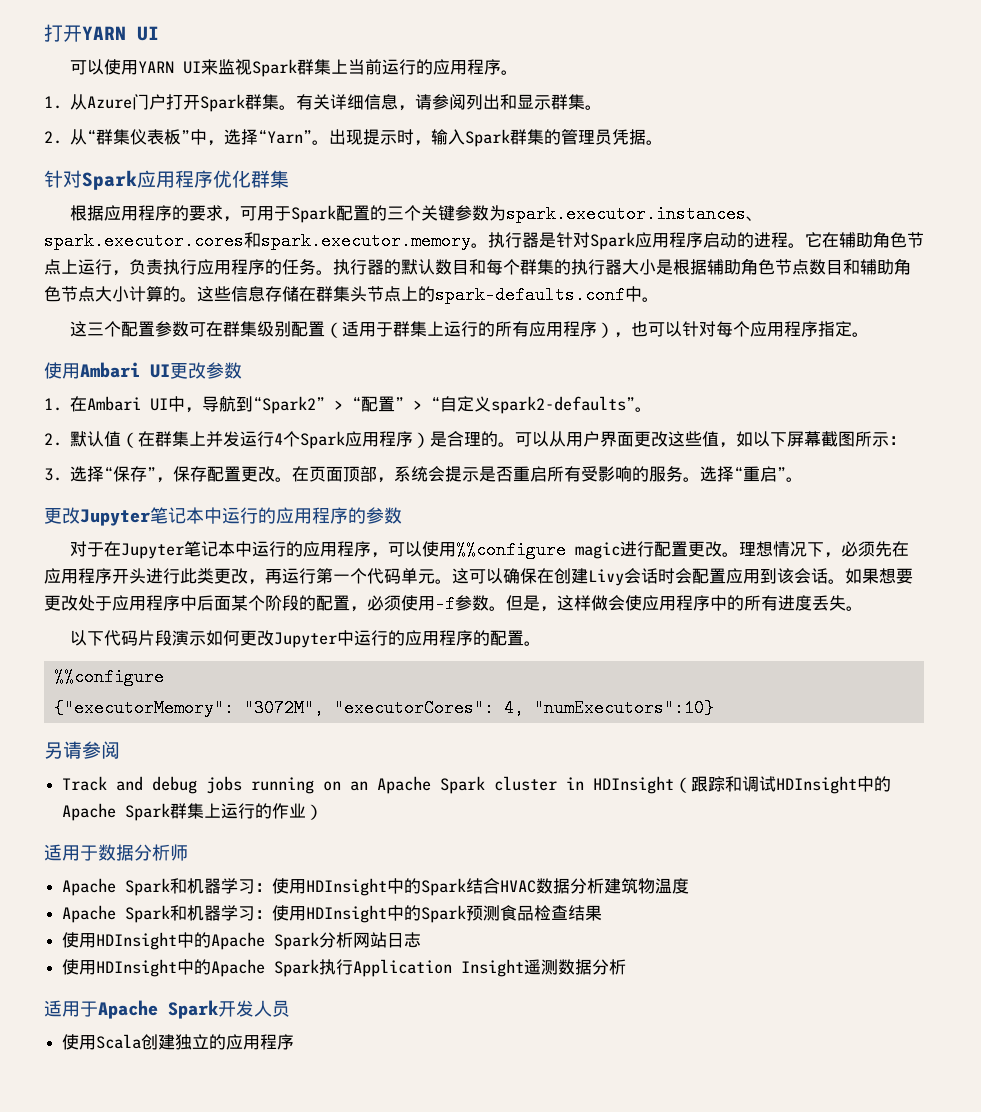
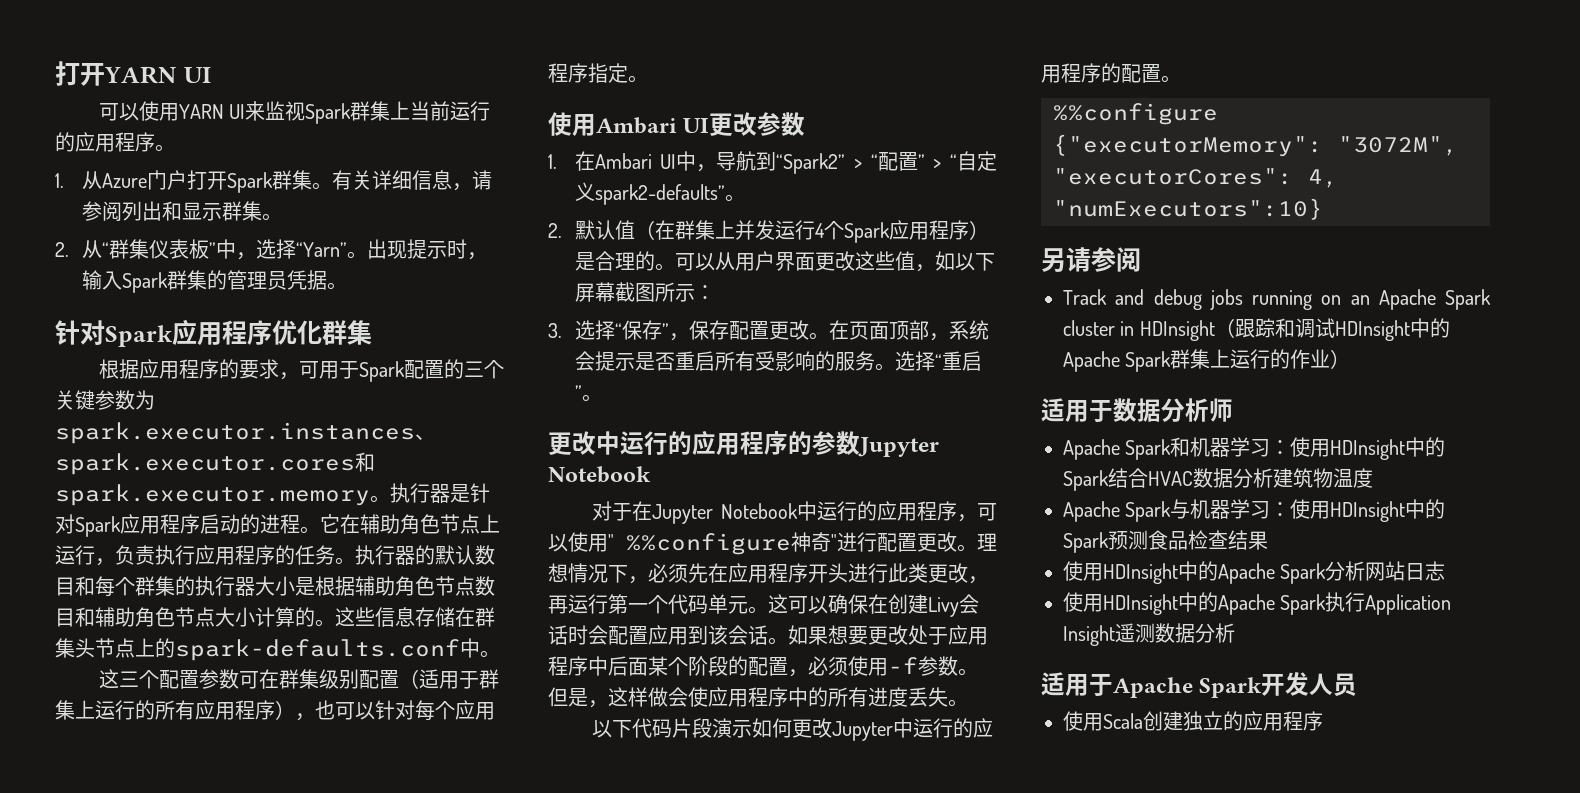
[80,507,204,526] Jupyter笔记本 -> (596, 443) none
(402, 515) none -> [858,437,939,457] [548,466,651,483] Jupyter Notebook
[184,541,236,557] 笔记本 -> [721,503,798,519] Notebook
[456,541,621,559] %%configure magic -> [608,532,837,555] " %%configure神奇"
[170,905,188,921] 和 -> [1170,499,1191,519] 与

